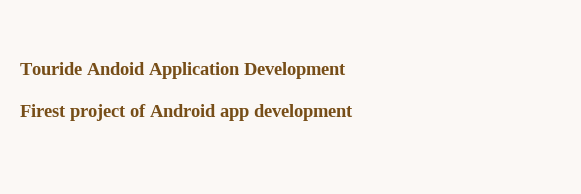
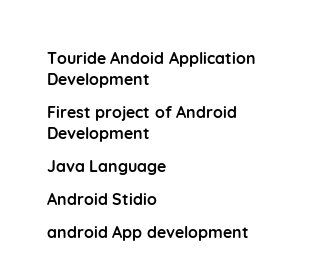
[220,108,249,121] app -> [47,127,150,142] [47,160,167,175] [47,192,158,205] [47,225,143,241] Development // Java Language // Android Stidio // android App

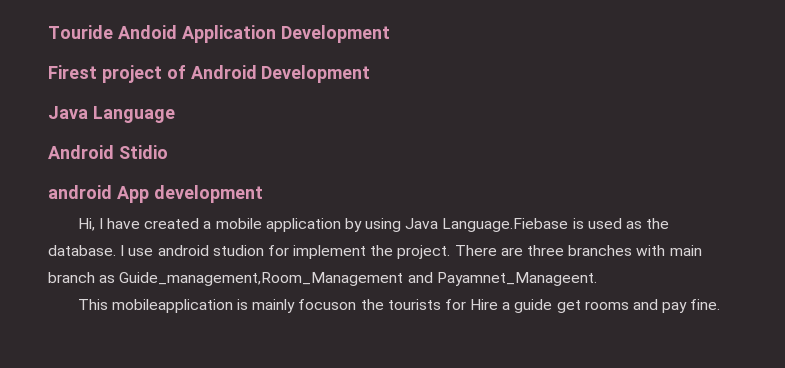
(249, 233) none -> [77,218,670,232] [48,245,702,259] [48,272,597,286] [77,299,721,313] // Hi, I have created a mobile application by using Java Language.Fiebase is used as the database. I use android studion for implement the project. There are three branches with main branch as Guide_management,Room_Management and Payamnet_Manageent. // This mobileapplication is mainly focuson the tourists for Hire a guide get rooms and pay fine.

